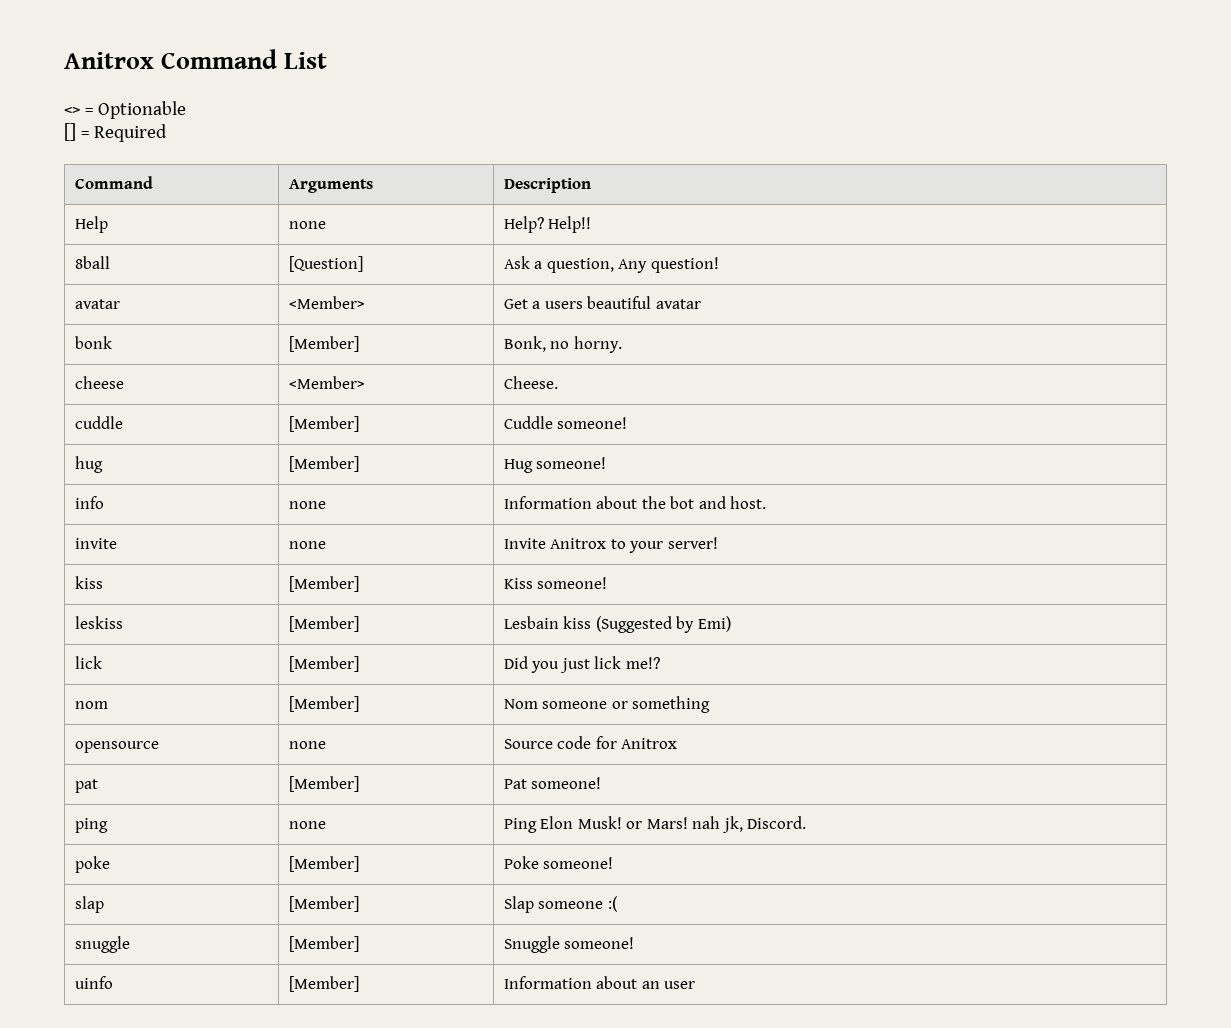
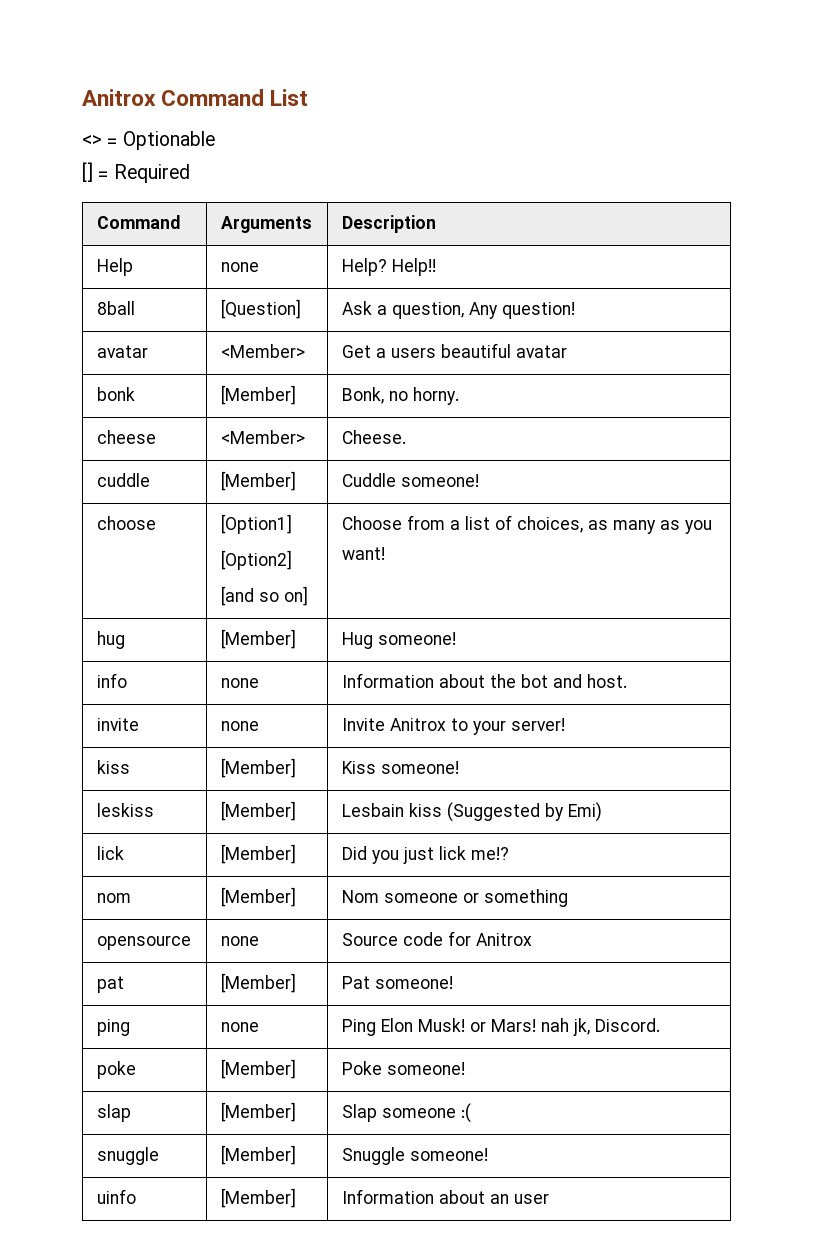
(628, 423) none -> [96,516,156,530] [220,514,292,534] [220,550,292,570] [220,586,308,606] [341,515,712,534] [341,547,385,560] // choose | [Option1] // [Option2] // [and so on] | Choose from a list of choices, as many as you want!

